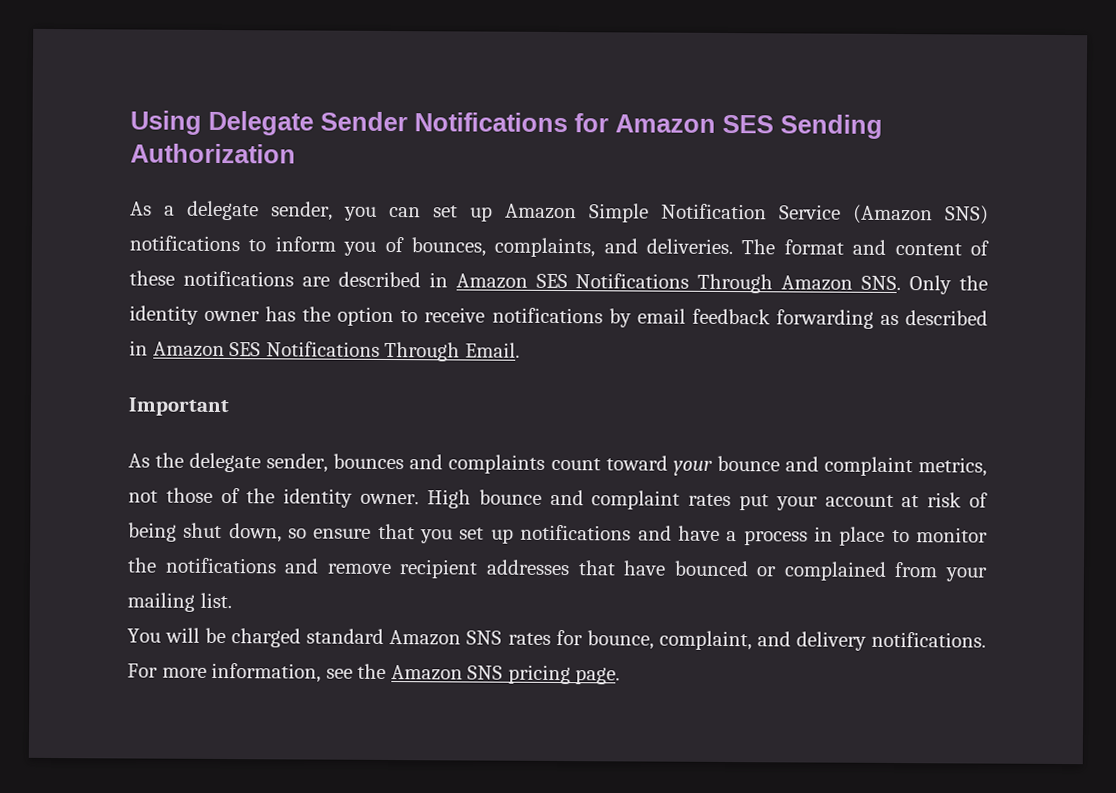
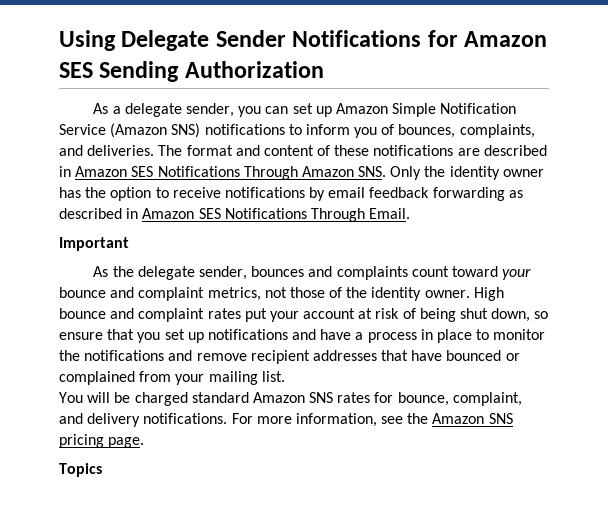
(621, 676) none -> [59,463,102,477] // Topics

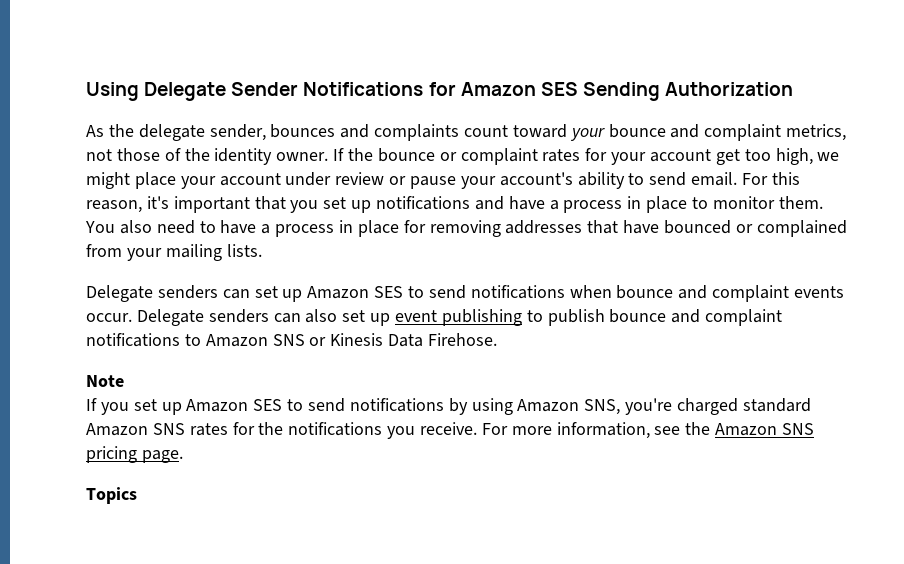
[93,103,517,117] [59,123,535,138] [59,145,547,156] [59,166,544,180] [59,187,523,201] [59,208,411,222] [59,237,129,251] // As a delegate sender, you can set up Amazon Simple Notification Service (Amazon SNS) notifications to inform you of bounces, complaints, and deliveries. The format and content of these notifications are described in Amazon SES Notifications Through Amazon SNS. Only the identity owner has the option to receive notifications by email feedback forwarding as described in Amazon SES Notifications Through Email. // Important -> (794, 89) none
[473,287,504,301] [59,308,135,319] High bounce and -> [333,148,457,162] If the bounce or
[244,308,549,322] [59,332,103,340] put your account at risk of being shut down, so ensure -> [585,148,840,165] [86,172,800,189] [86,196,250,213] for your account get too high, we might place your account under review or pause your account's ability to send email. For this reason, it's important
[59,350,310,364] the notifications and remove recipient -> [778,196,823,209] [85,220,501,237] them. You also need to have a process in place for removing
[261,371,285,382] [59,392,131,403] list. // You will be -> [226,244,262,257] [86,285,845,302] [86,309,783,326] [86,333,498,347] [86,375,124,387] [86,398,673,415] lists. // Delegate senders can set up Amazon SES to send notifications when bounce and complaint events occur. Delegate senders can also set up event publishing to publish bounce and complaint notifications to Amazon SNS or Kinesis Data Firehose. // Note // If you set up Amazon SES to send notifications by using Amazon SNS, you're
[397,392,522,406] [59,413,228,427] bounce, complaint, and delivery notifications. -> [258,422,478,439] the notifications you receive.

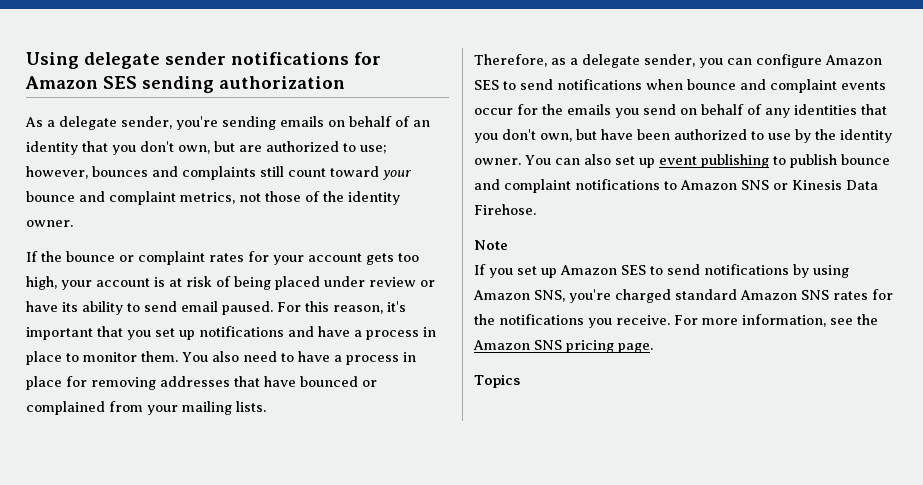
[144,82,424,101] Delegate Sender Notifications -> [84,52,349,69] delegate sender notifications
[582,82,794,101] Sending Authorization -> [142,76,345,93] sending authorization
[108,124,266,141] the delegate sender, -> [47,116,430,130] [26,141,387,155] [26,166,88,179] a delegate sender, you're sending emails on behalf of an identity that you don't own, but are authorized to use; however,
(460, 132) none -> [260,166,284,177] still
(329, 156) none -> (73, 223) //
[715,149,740,165] get -> [366,253,394,265] gets
[817,152,840,161] [86,172,573,189] we might place your account under review or pause your account's -> [61,276,435,290] [26,301,78,312] your account is at risk of being placed under review or have its
[691,172,738,186] email. -> [181,301,273,315] email paused.
[86,285,303,302] Delegate senders can set up -> [474,54,822,68] Therefore, as a delegate sender, you can configure
[86,309,269,326] occur. Delegate senders -> [474,104,887,118] [474,129,892,143] [474,155,551,165] occur for the emails you send on behalf of any identities that you don't own, but have been authorized to use by the identity owner. You

